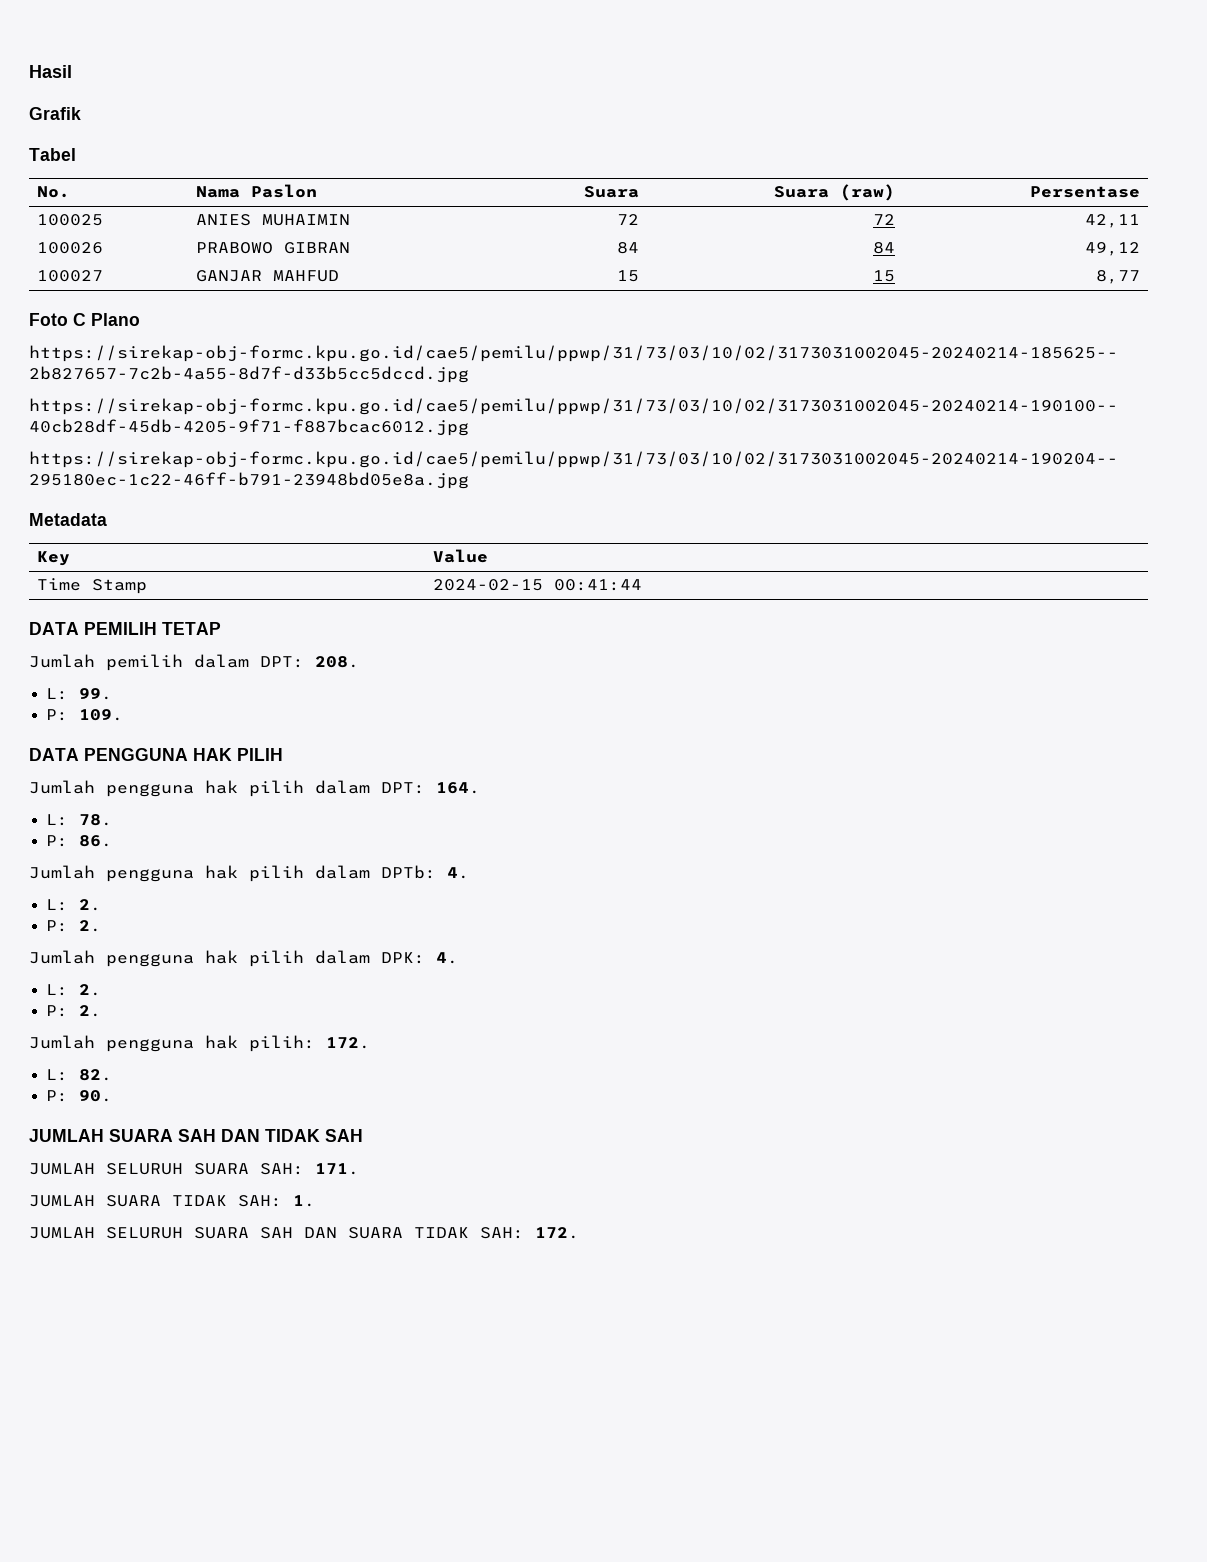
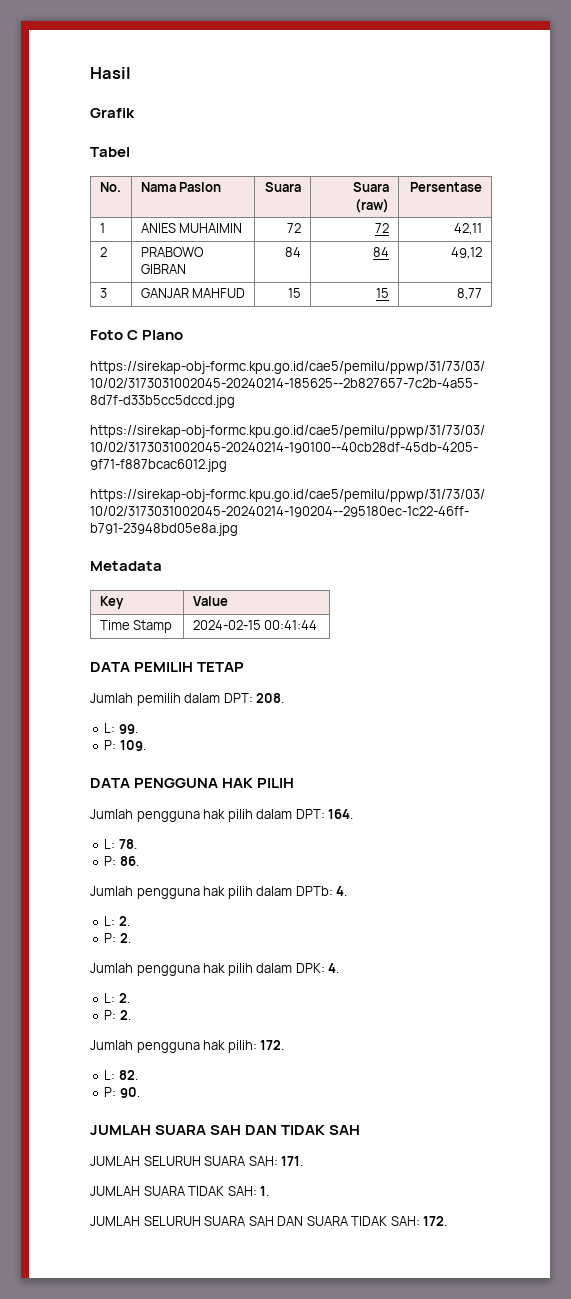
[36,214,103,226] 100025 -> [99,223,105,233] 1
[36,242,103,254] 100026 -> [99,247,107,257] 2
[36,270,103,282] 100027 -> [99,288,107,298] 3

